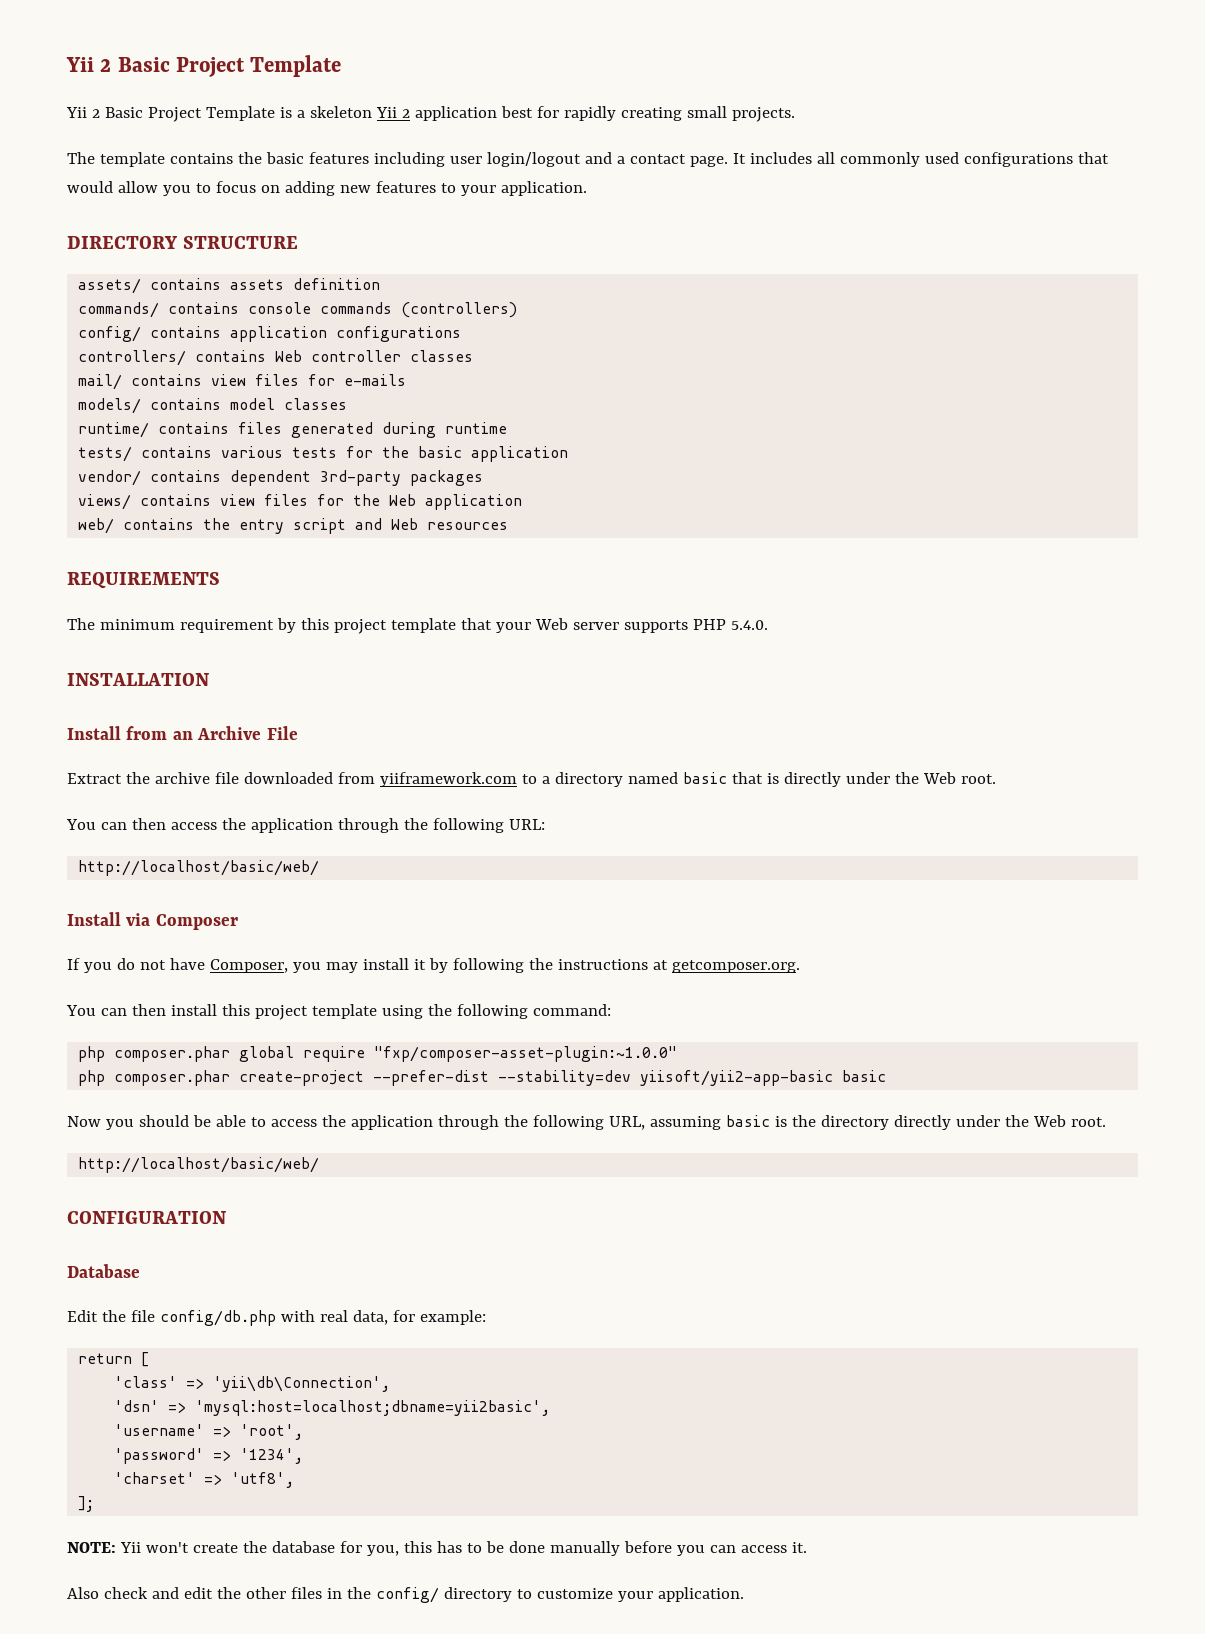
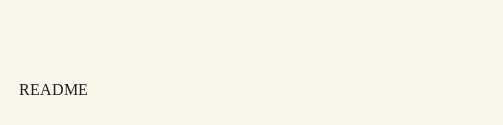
[66,55,342,77] [66,106,795,122] [67,152,1109,167] [67,181,587,196] [67,236,298,249] [78,278,381,294] [78,302,518,318] [78,326,462,342] [78,350,474,366] [78,374,407,390] [78,398,348,414] [78,422,508,438] [78,446,569,462] [78,470,484,486] [78,494,523,510] [78,518,509,534] [67,572,220,589] [67,618,768,634] [67,673,209,686] [67,726,298,740] [67,772,996,787] [66,818,545,833] [78,860,320,876] [67,912,238,930] [67,958,800,973] [66,1004,611,1020] [78,1046,678,1062] [78,1070,887,1086] [67,1115,1106,1130] [78,1157,320,1173] [67,1211,226,1224] [67,1264,140,1278] [67,1310,486,1326] [78,1352,150,1367] [114,1376,391,1392] [114,1400,551,1416] [114,1424,304,1440] [114,1448,304,1464] [114,1472,295,1488] [78,1496,95,1512] [67,1541,807,1556] [67,1587,744,1603] Yii 2 Basic Project Template // Yii 2 Basic Project Template is a skeleton Yii 2 application best for rapidly creating small projects. // The template contains the basic features including user login/logout and a contact page. It includes all commonly used configurations that would allow you to focus on adding new features to your application. // DIRECTORY STRUCTURE // assets/ contains assets definition // commands/ contains console commands (controllers) // config/ contains application configurations // controllers/ contains Web controller classes // mail/ contains view files for e-mails // models/ contains model classes // runtime/ contains files generated during runtime // tests/ contains various tests for the basic application // vendor/ contains dependent 3rd-party packages // views/ contains view files for the Web application // web/ contains the entry script and Web resources // REQUIREMENTS // The minimum requirement by this project template that your Web server supports PHP 5.4.0. // INSTALLATION // Install from an Archive File // Extract the archive file downloaded from yiiframework.com to a directory named basic that is directly under the Web root. // You can then access the application through the following URL: // http://localhost/basic/web/ // Install via Composer // If you do not have Composer, you may install it by following the instructions at getcomposer.org. // You can then install this project template using the following command: // php composer.phar global require "fxp/composer-asset-plugin:~1.0.0" // php composer.phar create-project --prefer-dist --stability=dev yiisoft/yii2-app-basic basic // Now you should be able to access the application through the following URL, assuming basic is the directory directly under the Web root. // http://localhost/basic/web/ // CONFIGURATION // Database // Edit the file config/db.php with real data, for example: // return [ // 'class' => 'yii\db\Connection', // 'dsn' => 'mysql:host=localhost;dbname=yii2basic', // 'username' => 'root', // 'password' => '1234', // 'charset' => 'utf8', // ]; // NOTE: Yii won't create the database for you, this has to be done manually before you can access it. // Also check and edit the other files in the config/ directory to customize your application. -> [19,84,88,95] README

